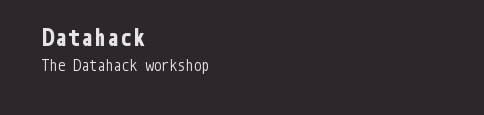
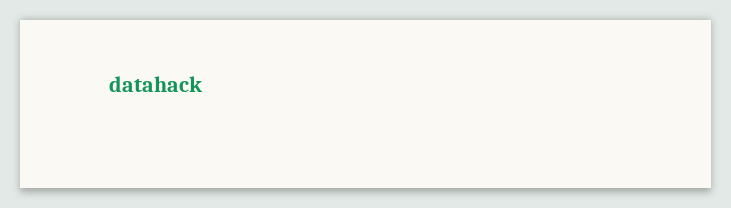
[41,28,145,46] [41,59,209,74] Datahack // The Datahack workshop -> [109,76,203,92] datahack

